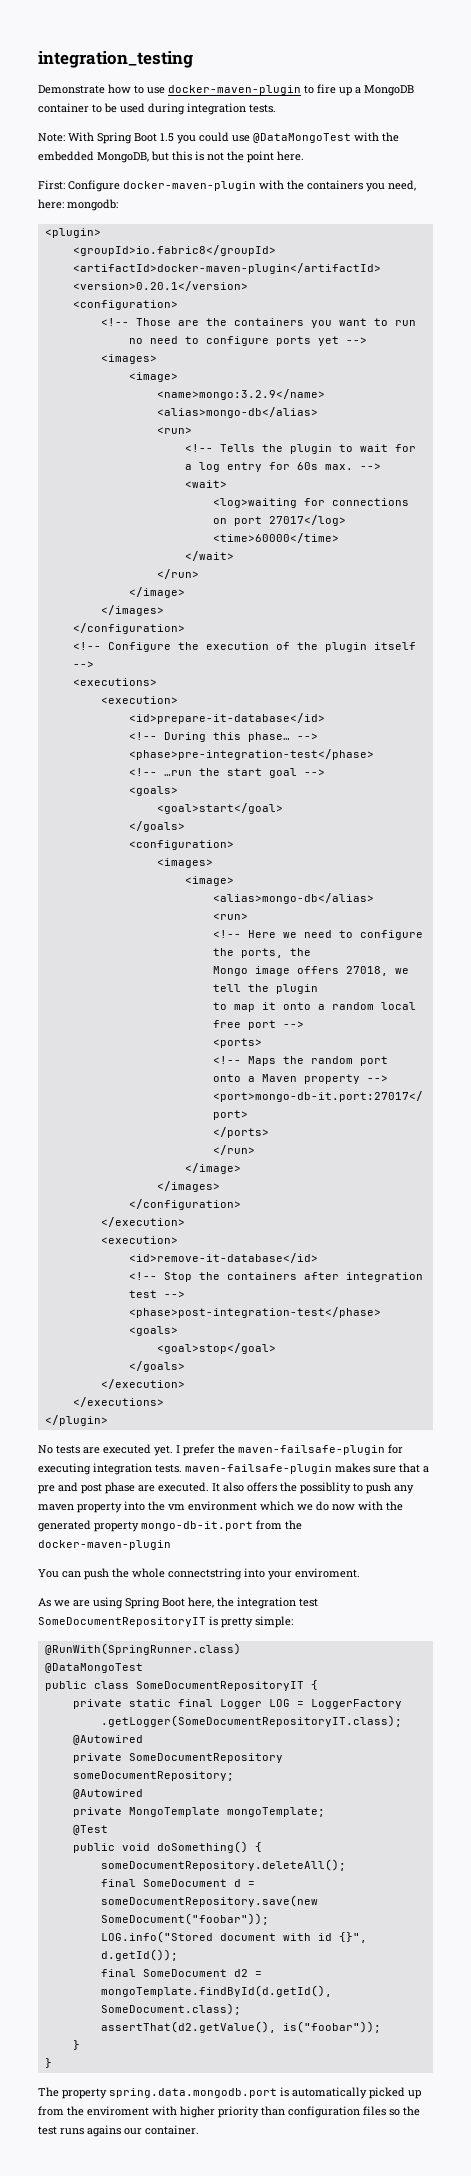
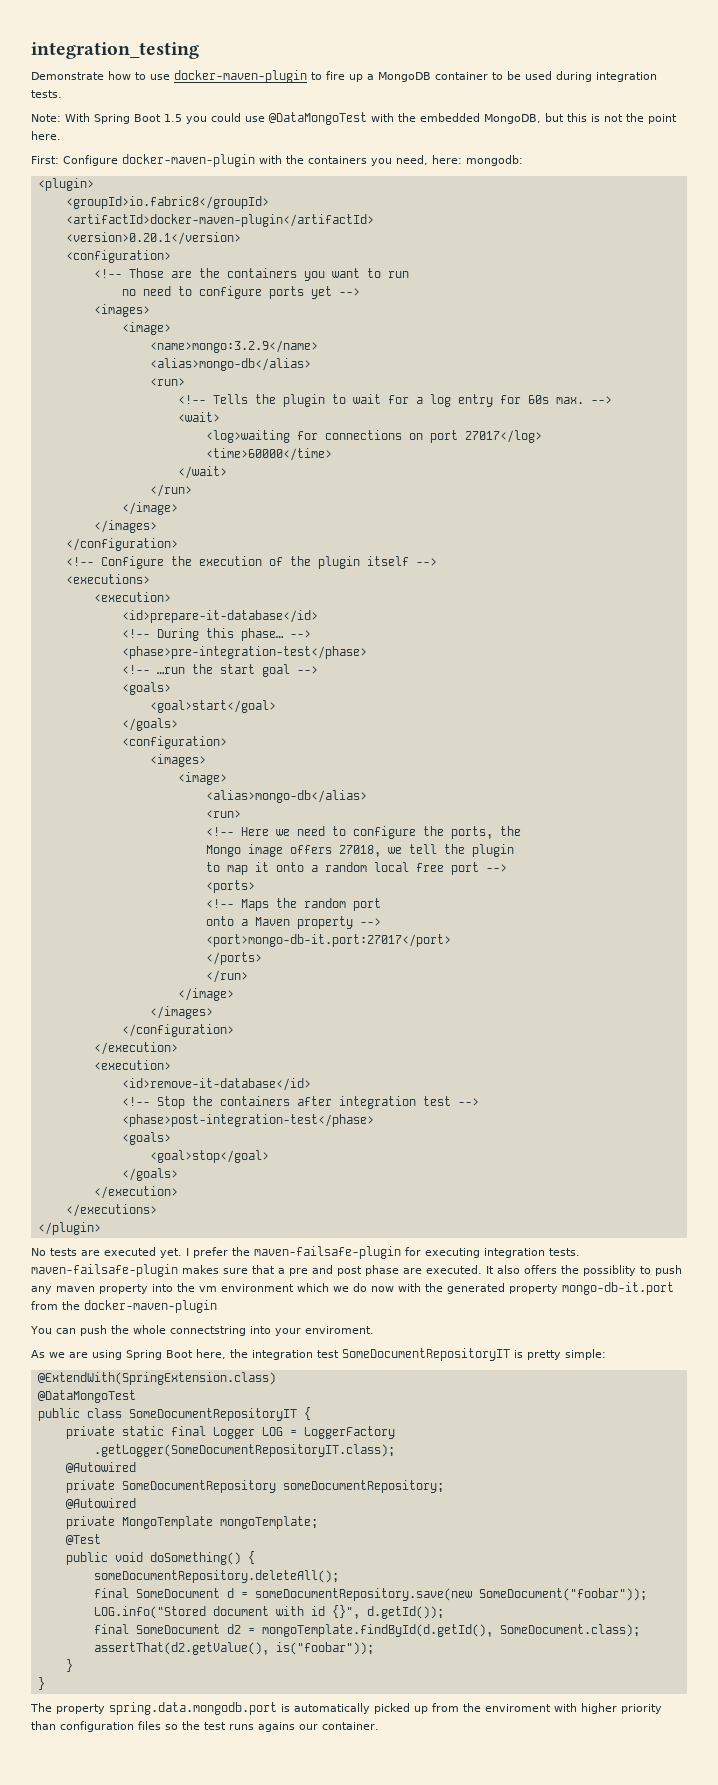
[44,1643,241,1655] @RunWith(SpringRunner.class) -> [37,1372,276,1385] @ExtendWith(SpringExtension.class)

